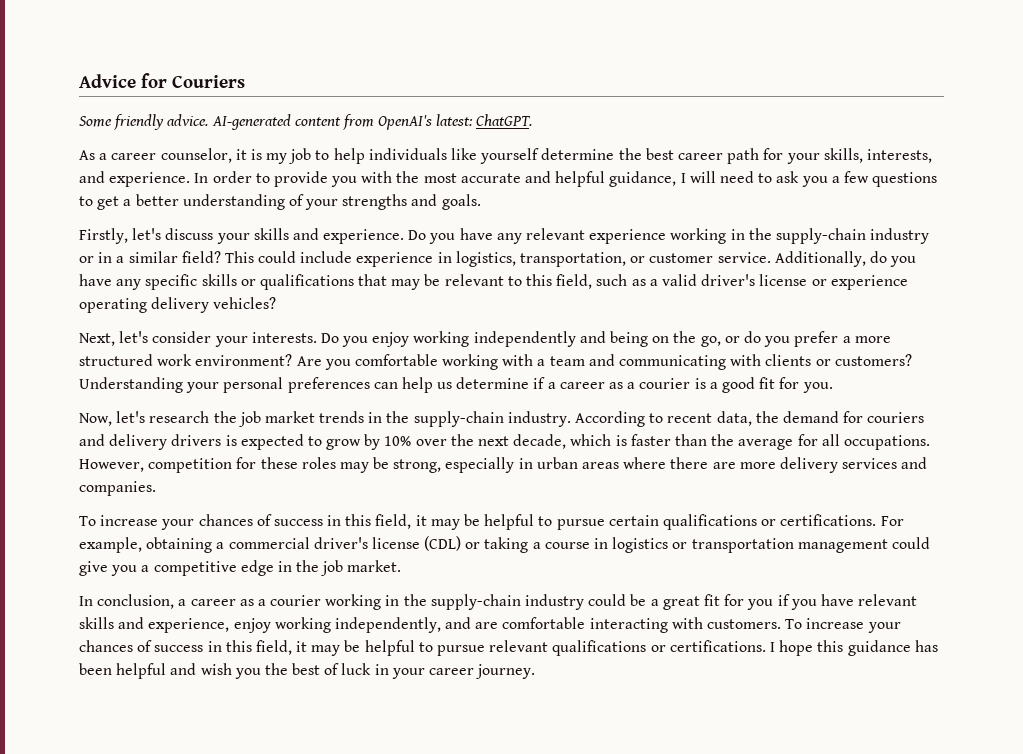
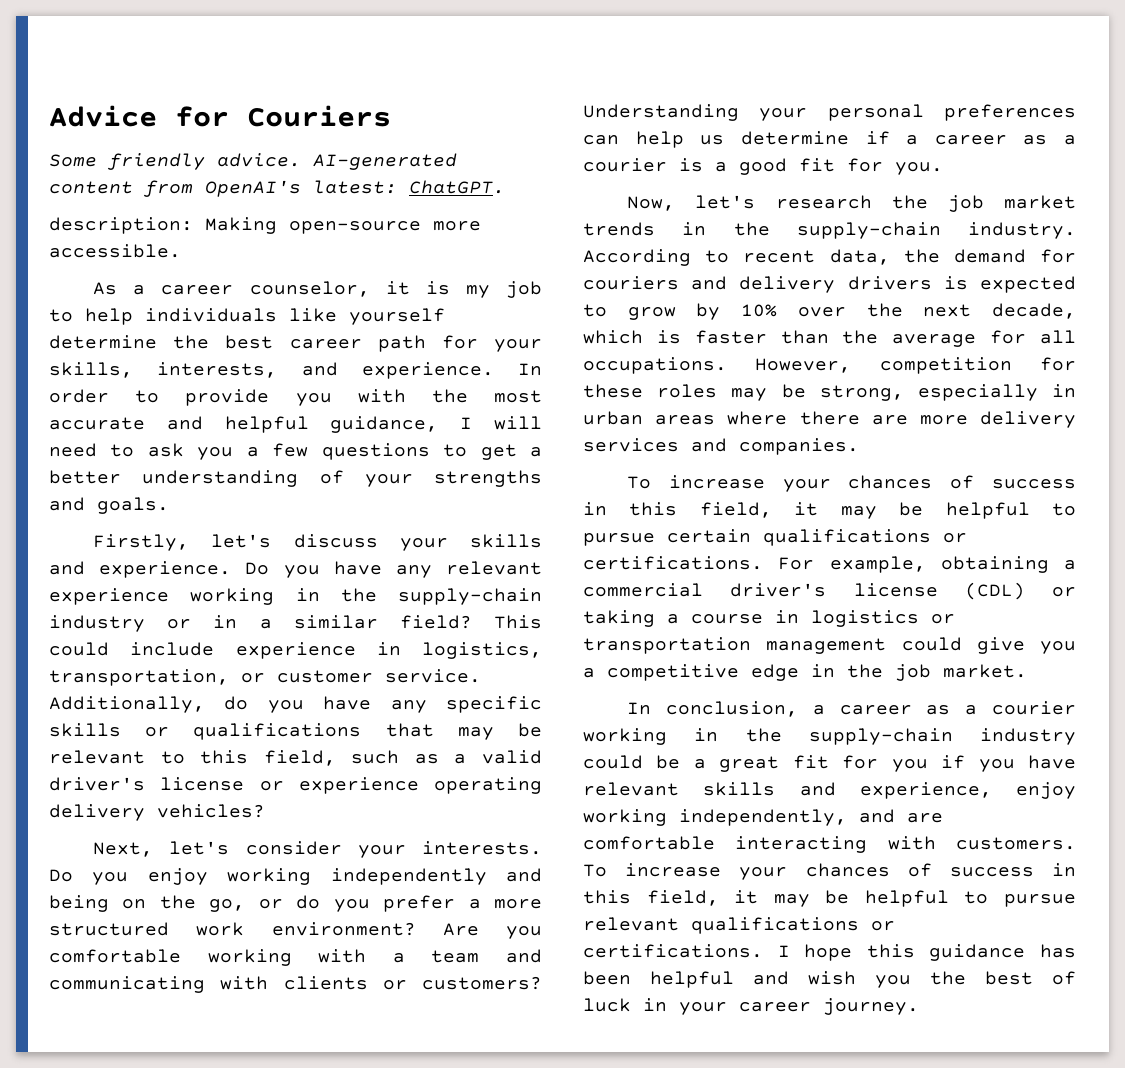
(533, 120) none -> [49,217,481,234] [49,244,181,258] // description: Making open-source more accessible.

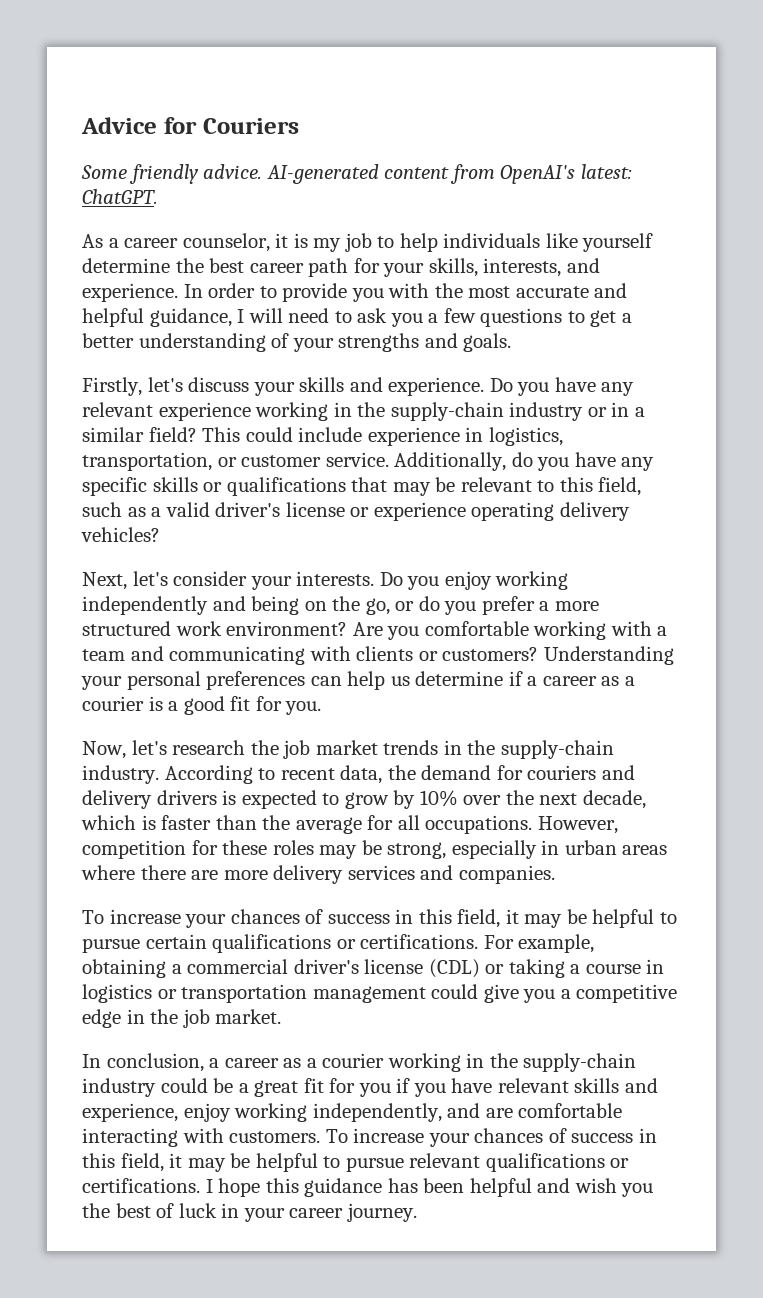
[49,217,481,234] [49,244,181,258] // description: Making open-source more accessible. -> (158, 196) none

